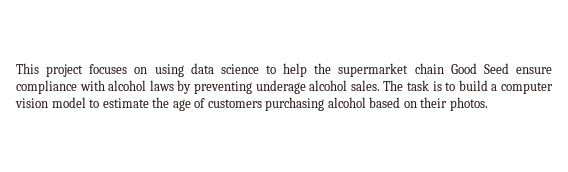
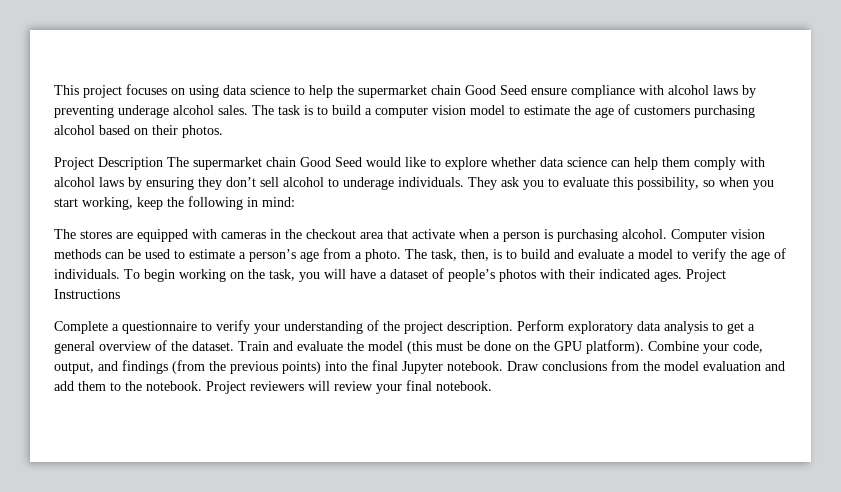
(488, 104) none -> [54,157,765,170] [54,177,774,190] [54,196,295,210] [54,229,765,242] [54,248,786,262] [54,268,726,282] [54,289,120,299] [54,320,755,334] [54,340,763,354] [54,360,785,374] [54,380,492,394] // Project Description The supermarket chain Good Seed would like to explore whether data science can help them comply with alcohol laws by ensuring they don’t sell alcohol to underage individuals. They ask you to evaluate this possibility, so when you start working, keep the following in mind: // The stores are equipped with cameras in the checkout area that activate when a person is purchasing alcohol. Computer vision methods can be used to estimate a person’s age from a photo. The task, then, is to build and evaluate a model to verify the age of individuals. To begin working on the task, you will have a dataset of people’s photos with their indicated ages. Project Instructions // Complete a questionnaire to verify your understanding of the project description. Perform exploratory data analysis to get a general overview of the dataset. Train and evaluate the model (this must be done on the GPU platform). Combine your code, output, and findings (from the previous points) into the final Jupyter notebook. Draw conclusions from the model evaluation and add them to the notebook. Project reviewers will review your final notebook.

